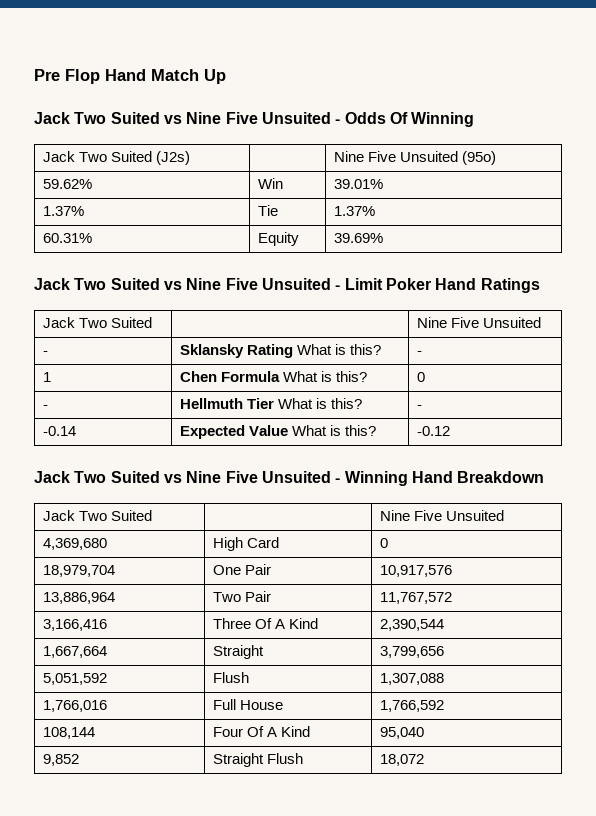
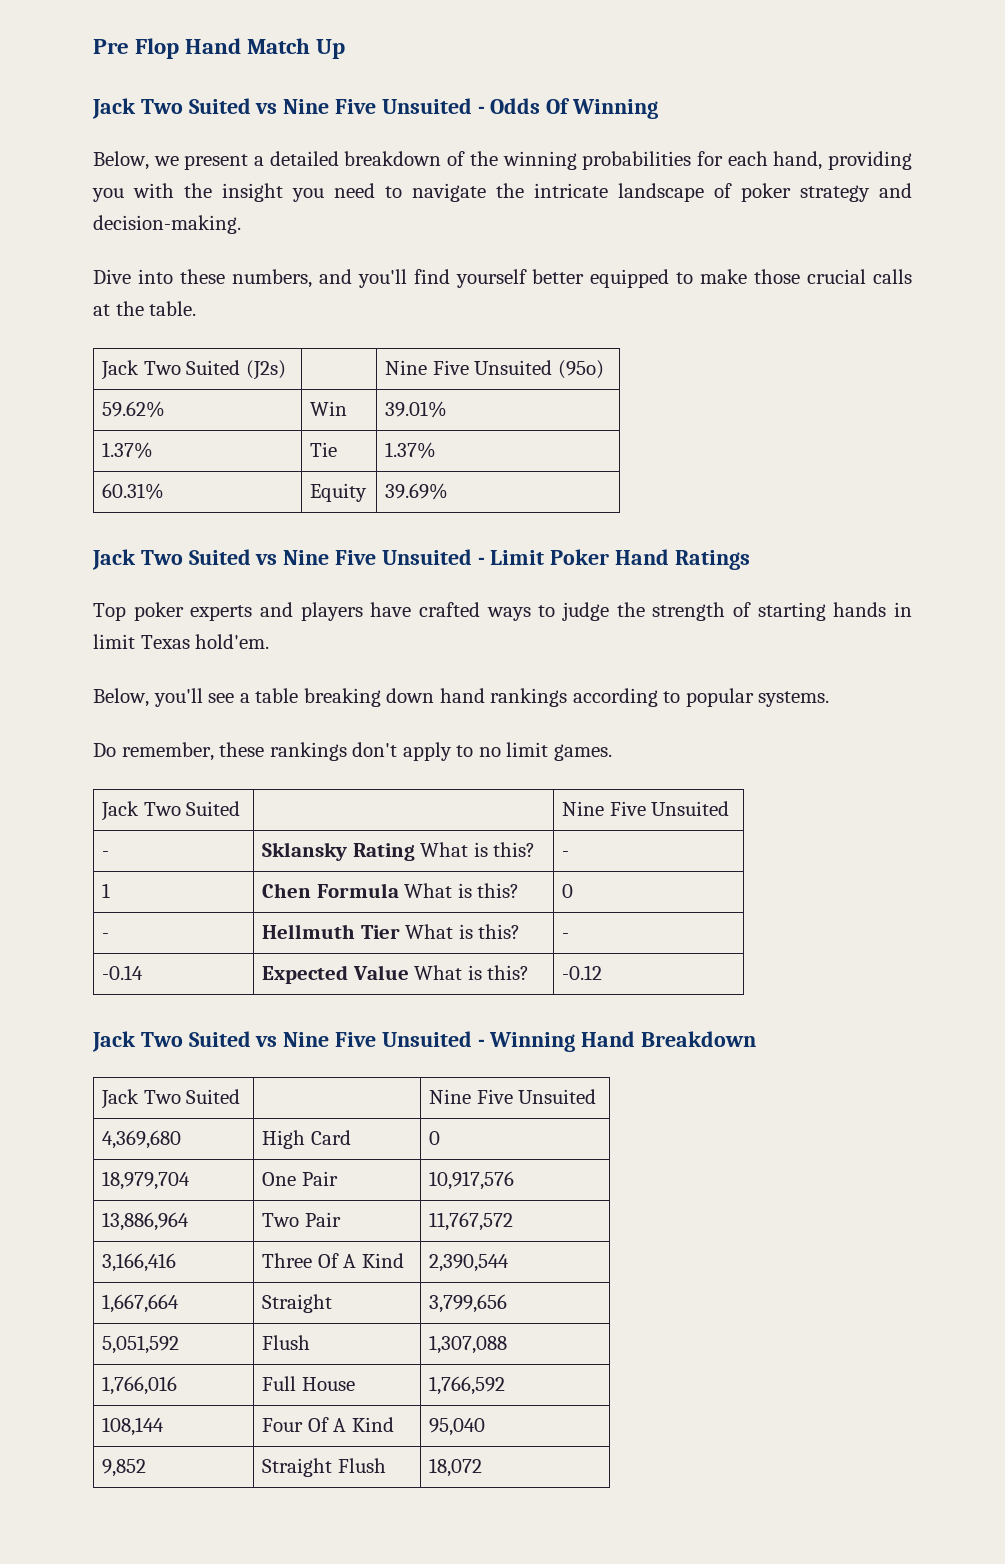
(475, 119) none -> [93,151,913,170] [92,183,912,202] [93,215,241,234] [93,269,913,288] [93,301,197,316] // Below, we present a detailed breakdown of the winning probabilities for each hand, providing you with the insight you need to navigate the intricate landscape of poker strategy and decision-making. // Dive into these numbers, and you'll find yourself better equipped to make those crucial calls at the table.
(540, 285) none -> [93,602,912,621] [93,634,270,649] [93,688,830,707] [93,742,612,761] // Top poker experts and players have crafted ways to judge the strength of starting hands in limit Texas hold'em. // Below, you'll see a table breaking down hand rankings according to popular systems. // Do remember, these rankings don't apply to no limit games.

